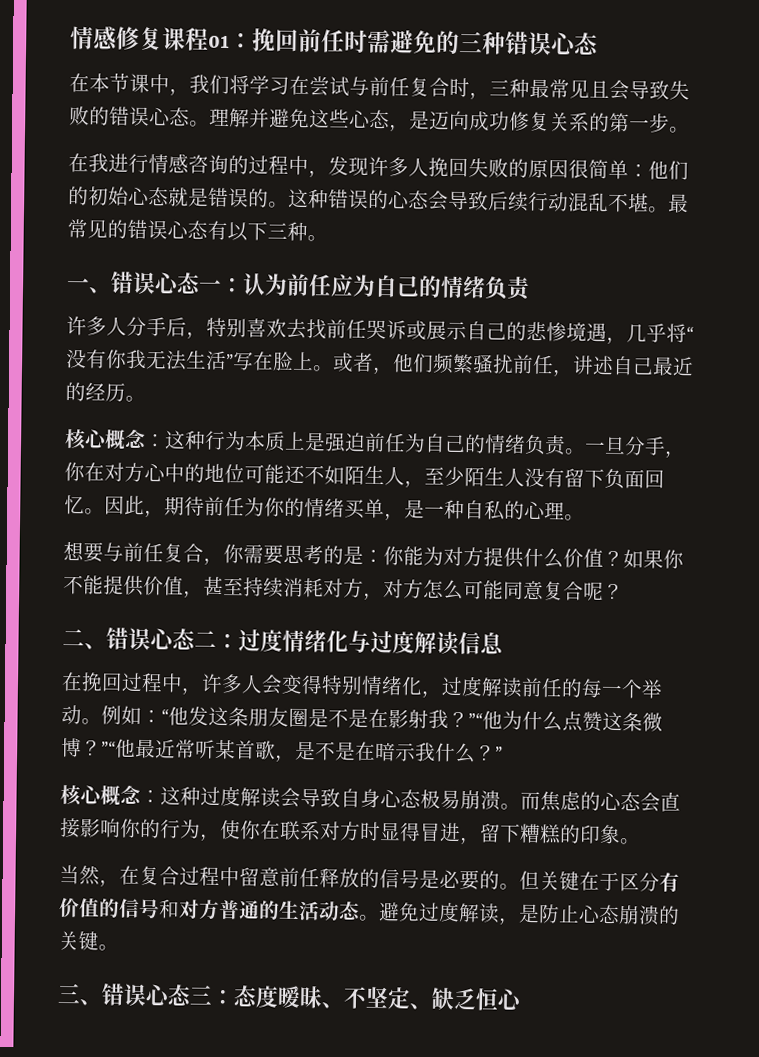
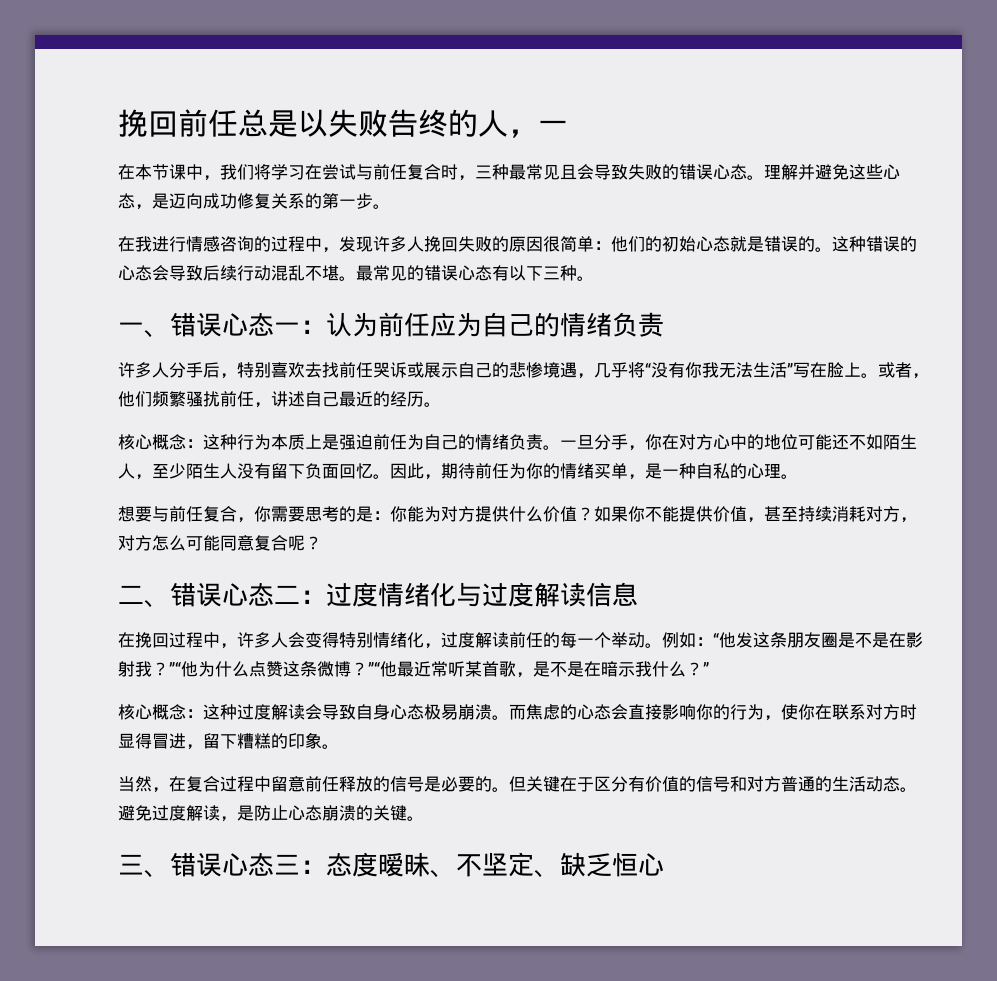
[70,26,599,56] 情感修复课程01：挽回前任时需避免的三种错误心态 -> [118,109,568,138] 挽回前任总是以失败告终的人，一

